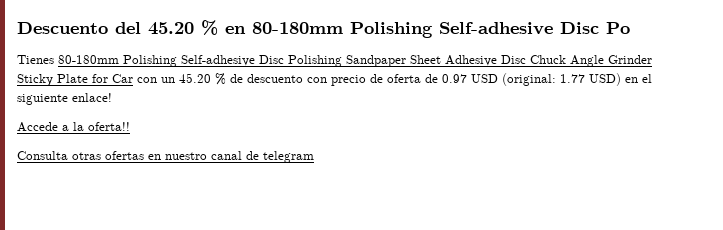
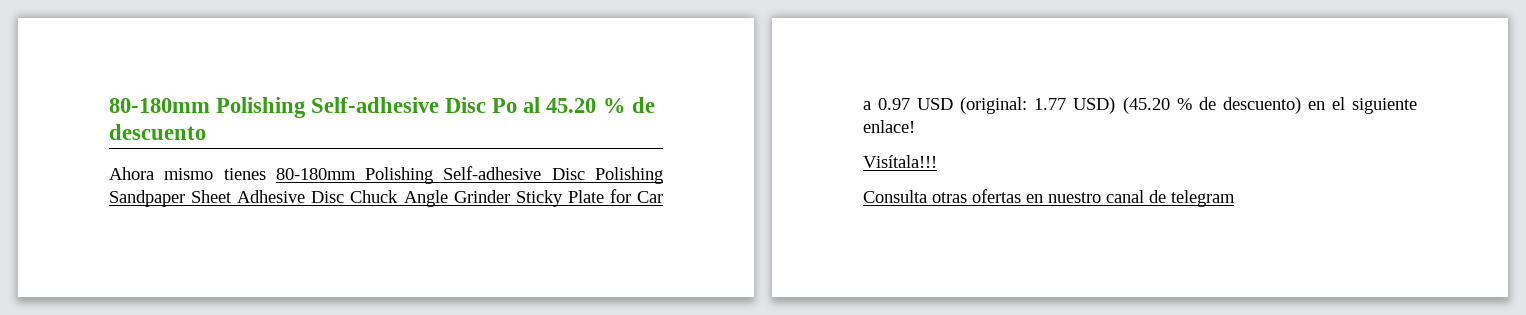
[17,20,246,35] Descuento del 45.20 % en -> (109, 105) none
[17,55,54,64] // Tienes -> [523,97,655,113] [109,124,206,140] [109,167,266,180] al 45.20 % de descuento // Ahora mismo tienes
[137,73,438,86] con un 45.20 % de descuento con precio de oferta de -> [863,101,871,110] a
(621, 79) none -> [1122,97,1301,114] (45.20 % de descuento)
[17,122,130,132] Accede a la oferta!! -> [863,155,937,168] Visítala!!!

